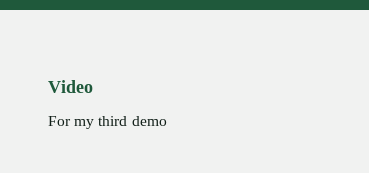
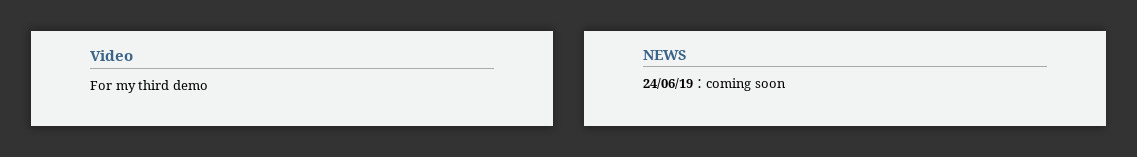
(167, 121) none -> [643,50,687,60] [643,78,786,91] // NEWS // 24/06/19：coming soon

